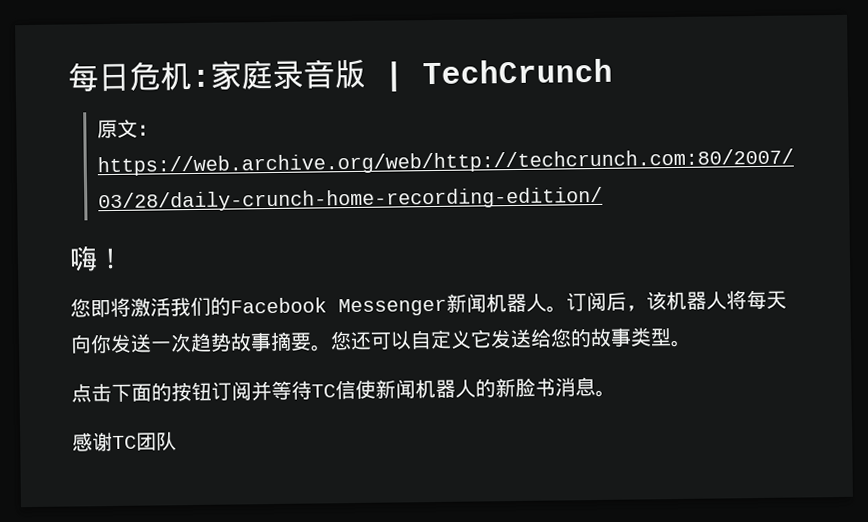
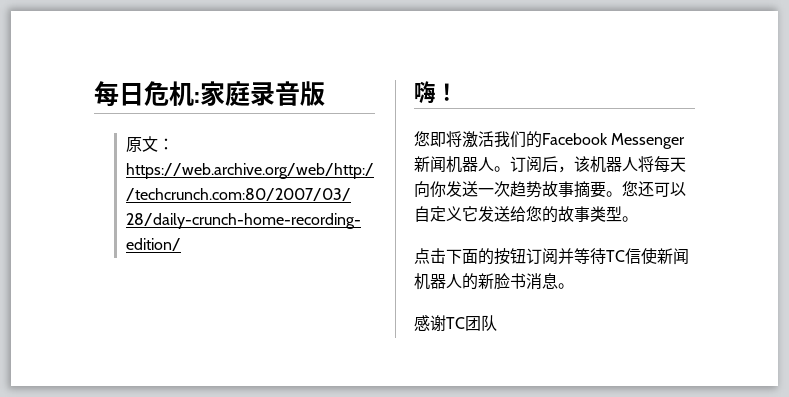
[384,58,613,92] | TechCrunch -> (325, 93) none

